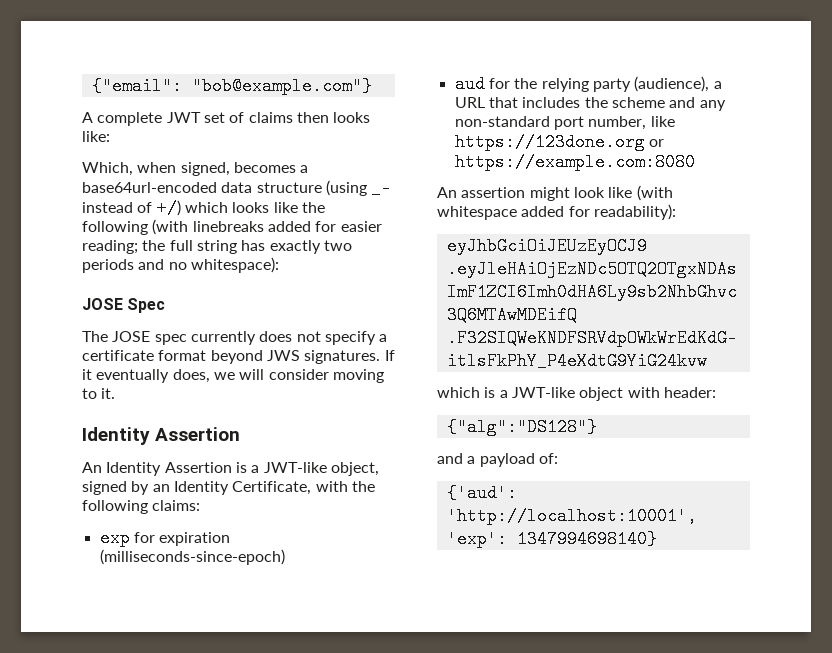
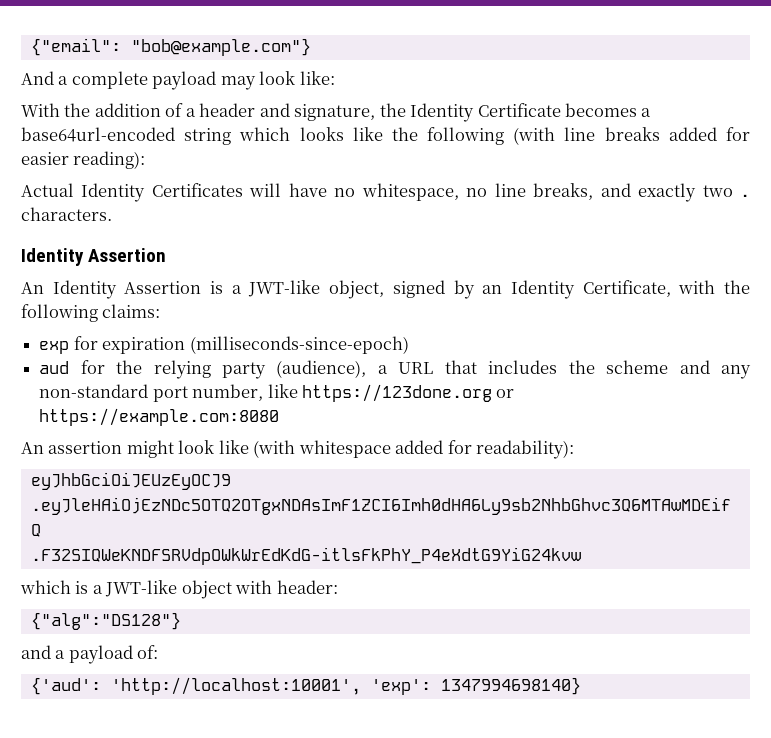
[82,112,371,126] [82,131,110,142] [82,162,309,176] [82,179,392,197] [82,199,181,217] A complete JWT set of claims then looks like: // Which, when signed, becomes a base64url-encoded data structure (using _- instead of +/) -> [21,71,335,90] [21,103,652,122] [21,127,232,145] And a complete payload may look like: // With the addition of a header and signature, the Identity Certificate becomes a base64url-encoded string
[192,221,264,232] linebreaks -> [564,127,660,141] line breaks
[82,240,352,254] [82,257,279,273] [82,298,166,313] [82,331,388,345] [82,350,395,364] [82,369,384,383] [82,388,116,399] reading; the full string has exactly two periods and no whitespace): // JOSE Spec // The JOSE spec currently does not specify a certificate format beyond JWS signatures. If it eventually does, we will consider moving to it. -> [73,151,146,169] [21,183,750,202] [21,207,112,221] reading): // Actual Identity Certificates will have no whitespace, no line breaks, and exactly two . characters.

